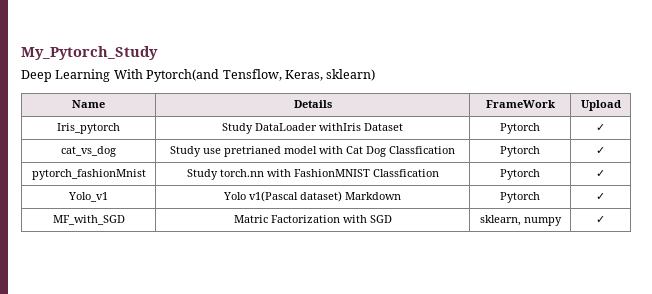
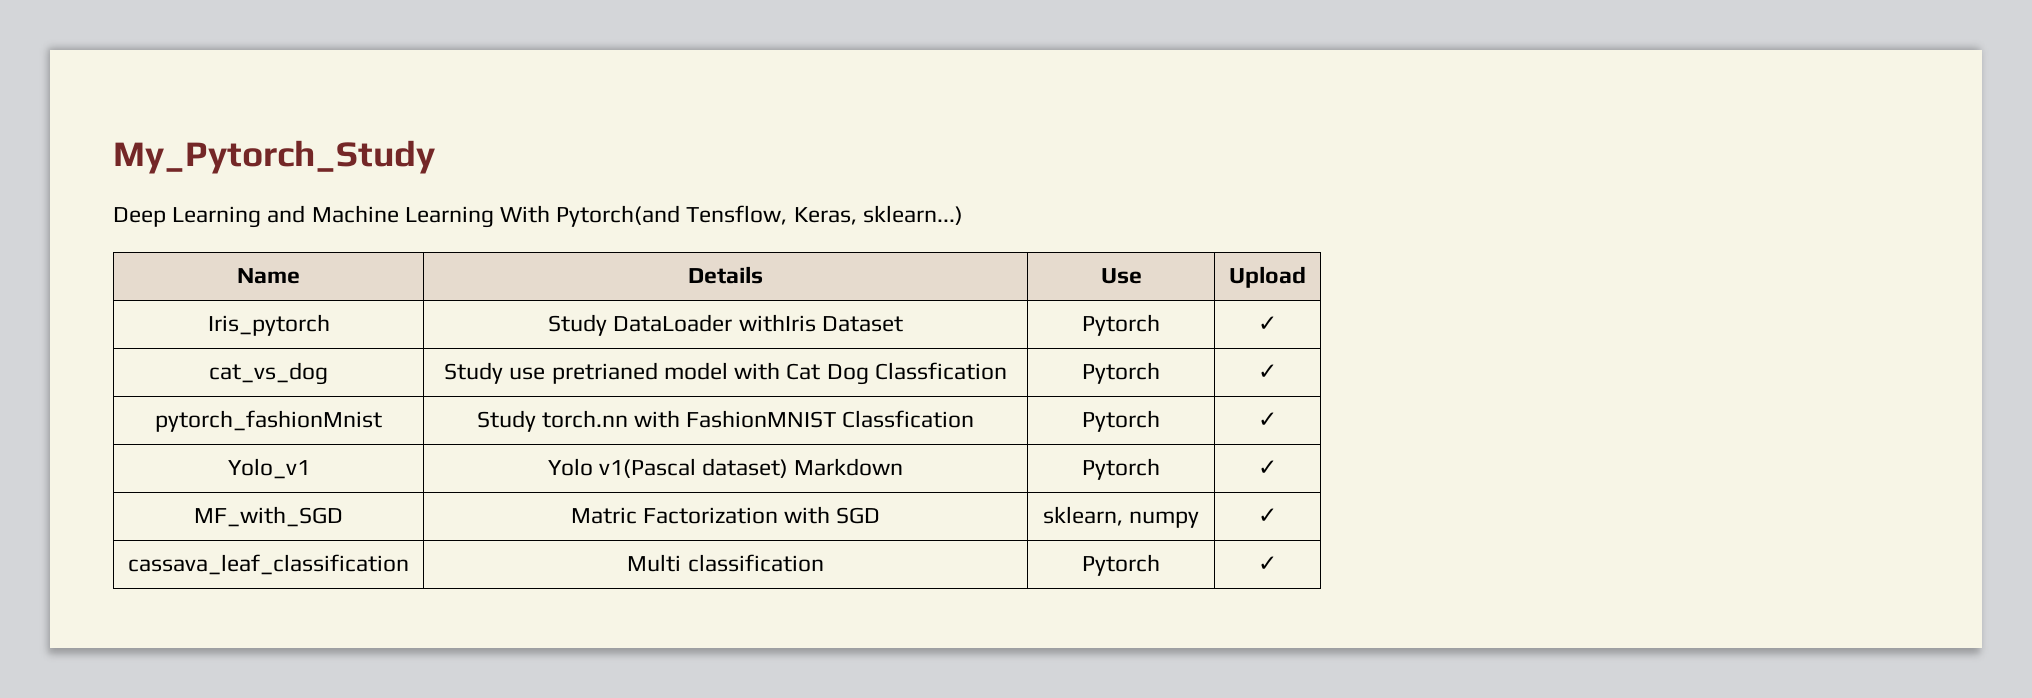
(111, 75) none -> [267,205,494,228] and Machine Learning
[326,69,376,81] sklearn) -> [862,205,963,225] sklearn...)
[485,100,555,108] FrameWork -> [1100,268,1142,284] Use
(605, 219) none -> [127,554,409,575] [627,554,824,572] [1082,554,1160,576] [1258,556,1277,571] // cassava_leaf_classification | Multi classification | Pytorch | ✓

